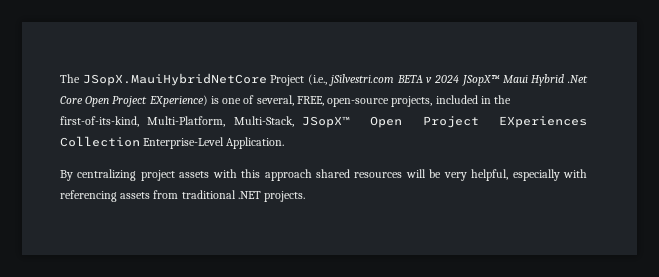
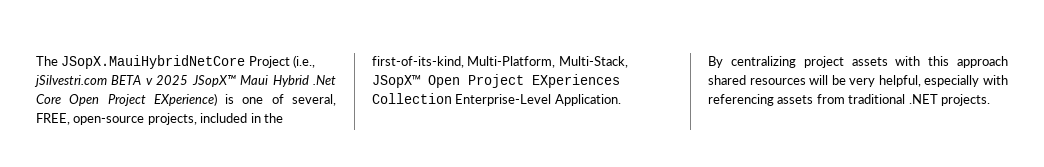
[434,75,460,83] 2024 -> [156,75,189,85] 2025

